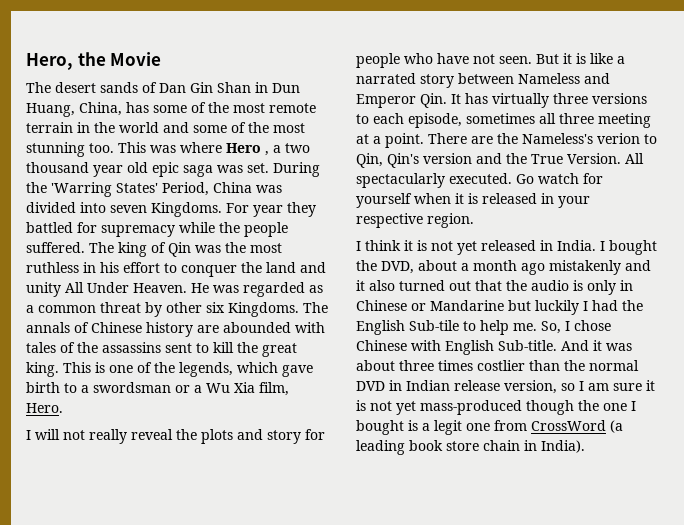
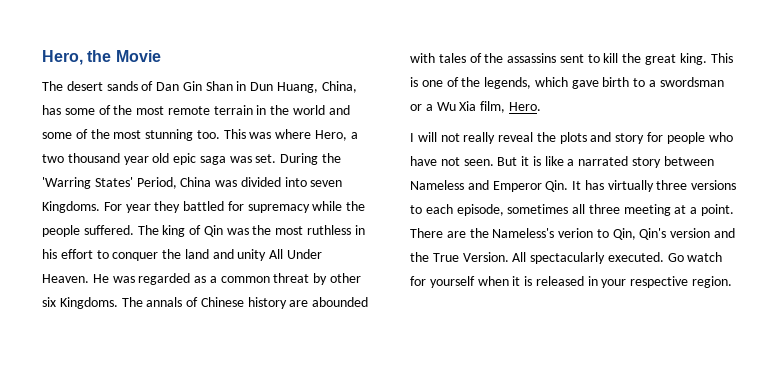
[226,143,269,156] Hero , -> [315,130,348,141] Hero,
[356,240,657,255] [356,260,651,275] [356,280,633,295] [356,300,643,315] [356,320,611,335] [356,340,632,355] [356,360,639,371] [356,380,655,394] [356,400,636,415] [356,420,623,435] [356,440,585,455] // I think it is not yet released in India. I bought the DVD, about a month ago mistakenly and it also turned out that the audio is only in Chinese or Mandarine but luckily I had the English Sub-tile to help me. So, I chose Chinese with English Sub-title. And it was about three times costlier than the normal DVD in Indian release version, so I am sure it is not yet mass-produced though the one I bought is a legit one from CrossWord (a leading book store chain in India). -> (733, 282) none

